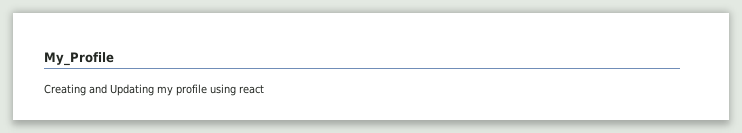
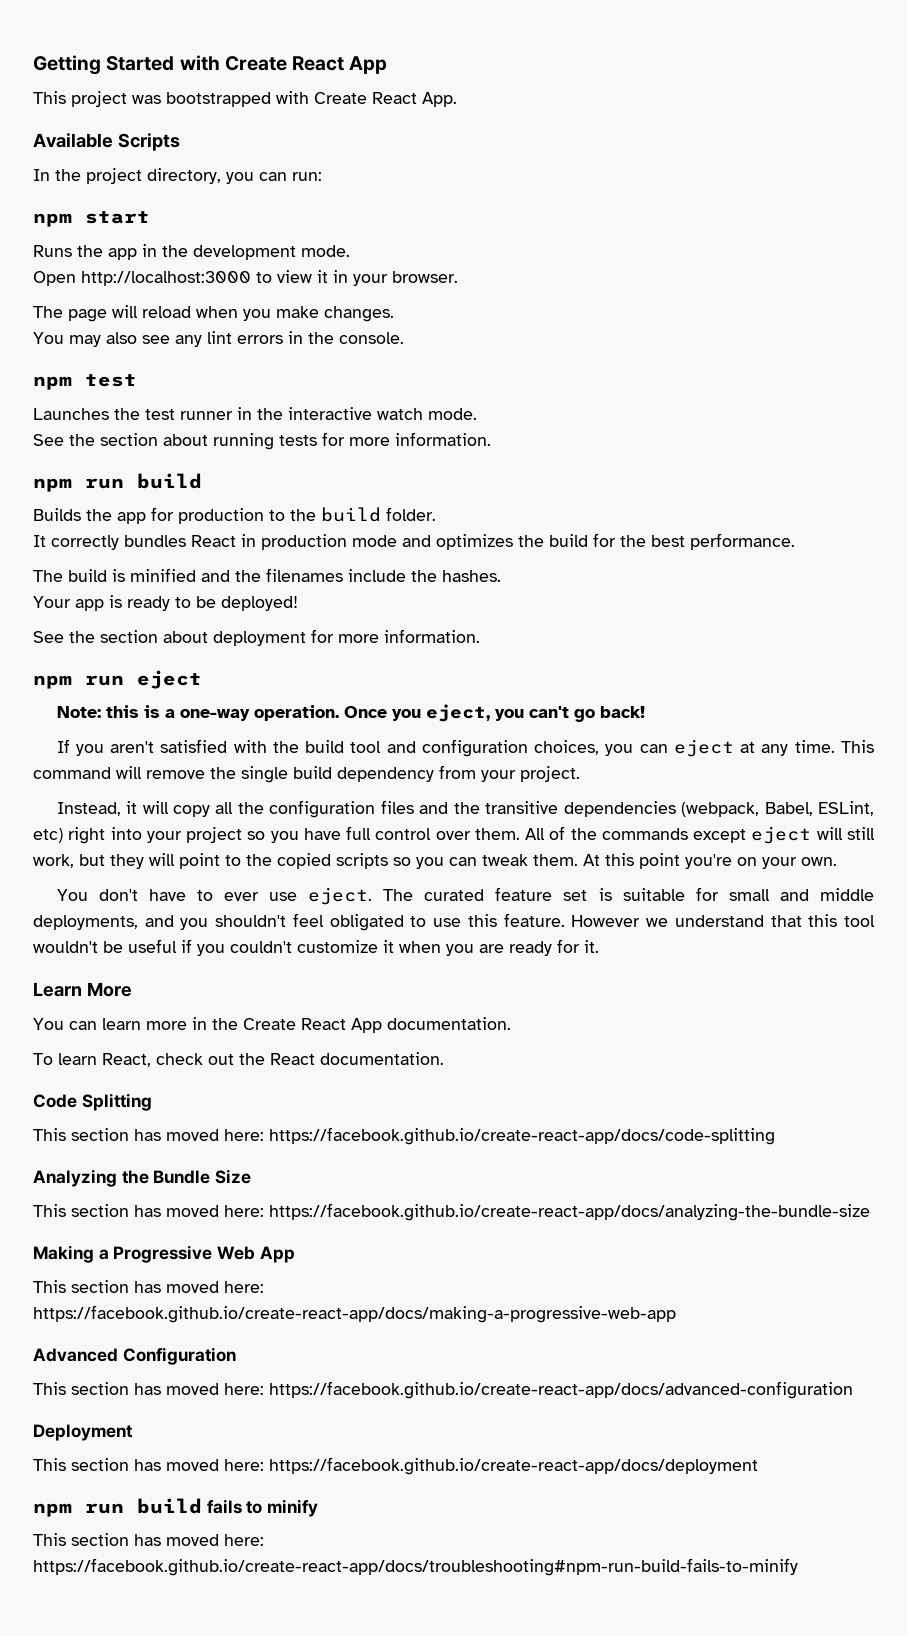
[44,52,114,66] [44,84,264,96] My_Profile // Creating and Updating my profile using react -> [33,55,388,75] [33,91,457,107] [33,133,180,151] [33,168,322,184] [33,211,150,227] [33,244,350,260] [33,270,458,286] [33,305,394,322] [33,331,404,347] [33,374,137,390] [33,407,477,420] [33,432,491,450] [33,473,202,492] [33,507,436,524] [33,533,795,550] [33,568,501,582] [33,595,298,611] [33,629,480,646] [33,670,202,689] [56,704,645,722] [56,739,875,757] [33,765,580,783] [56,800,874,818] [33,826,876,844] [33,853,837,869] [56,887,874,905] [33,913,876,931] [33,939,599,956] [33,982,132,997] [33,1017,511,1033] [33,1052,444,1067] [33,1093,152,1111] [33,1127,775,1145] [33,1169,252,1187] [33,1203,870,1221] [33,1245,295,1263] [33,1280,264,1293] [33,1305,676,1323] [33,1347,236,1365] [33,1381,853,1399] [33,1424,133,1441] [33,1457,758,1475] [33,1498,319,1517] [33,1533,264,1546] [33,1558,798,1576] Getting Started with Create React App // This project was bootstrapped with Create React App. // Available Scripts // In the project directory, you can run: // npm start // Runs the app in the development mode. // Open http://localhost:3000 to view it in your browser. // The page will reload when you make changes. // You may also see any lint errors in the console. // npm test // Launches the test runner in the interactive watch mode. // See the section about running tests for more information. // npm run build // Builds the app for production to the build folder. // It correctly bundles React in production mode and optimizes the build for the best performance. // The build is minified and the filenames include the hashes. // Your app is ready to be deployed! // See the section about deployment for more information. // npm run eject // Note: this is a one-way operation. Once you eject, you can't go back! // If you aren't satisfied with the build tool and configuration choices, you can eject at any time. This command will remove the single build dependency from your project. // Instead, it will copy all the configuration files and the transitive dependencies (webpack, Babel, ESLint, etc) right into your project so you have full control over them. All of the commands except eject will still work, but they will point to the copied scripts so you can tweak them. At this point you're on your own. // You don't have to ever use eject. The curated feature set is suitable for small and middle deployments, and you shouldn't feel obligated to use this feature. However we understand that this tool wouldn't be useful if you couldn't customize it when you are ready for it. // Learn More // You can learn more in the Create React App documentation. // To learn React, check out the React documentation. // Code Splitting // This section has moved here: https://facebook.github.io/create-react-app/docs/code-splitting // Analyzing the Bundle Size // This section has moved here: https://facebook.github.io/create-react-app/docs/analyzing-the-bundle-size // Making a Progressive Web App // This section has moved here: https://facebook.github.io/create-react-app/docs/making-a-progressive-web-app // Advanced Configuration // This section has moved here: https://facebook.github.io/create-react-app/docs/advanced-configuration // Deployment // This section has moved here: https://facebook.github.io/create-react-app/docs/deployment // npm run build fails to minify // This section has moved here: https://facebook.github.io/create-react-app/docs/troubleshooting#npm-run-build-fails-to-minify

